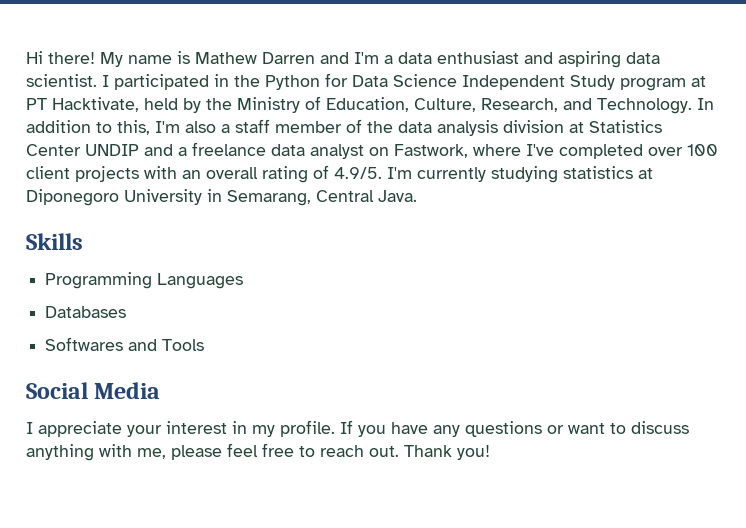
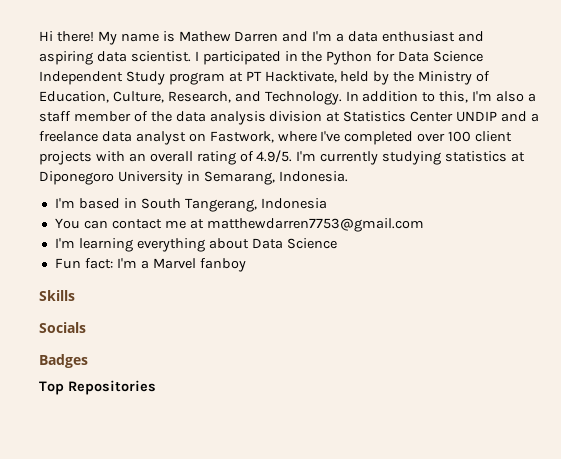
[316,190,417,202] [26,233,83,250] [45,272,244,289] [45,306,127,318] [45,337,205,351] [26,382,161,399] [26,420,689,437] [26,443,490,461] Central Java. // Skills // Programming Languages // Databases // Softwares and Tools // Social Media // I appreciate your interest in my profile. If you have any questions or want to discuss anything with me, please feel free to reach out. Thank you! -> [278,171,348,182] [54,198,327,212] [54,218,424,232] [54,238,337,252] [54,258,246,272] [39,290,75,301] [39,322,86,333] [39,354,88,368] [39,380,156,395] Indonesia. // I'm based in South Tangerang, Indonesia // You can contact me at matthewdarren7753@gmail.com // I'm learning everything about Data Science // Fun fact: I'm a Marvel fanboy // Skills // Socials // Badges // Top Repositories

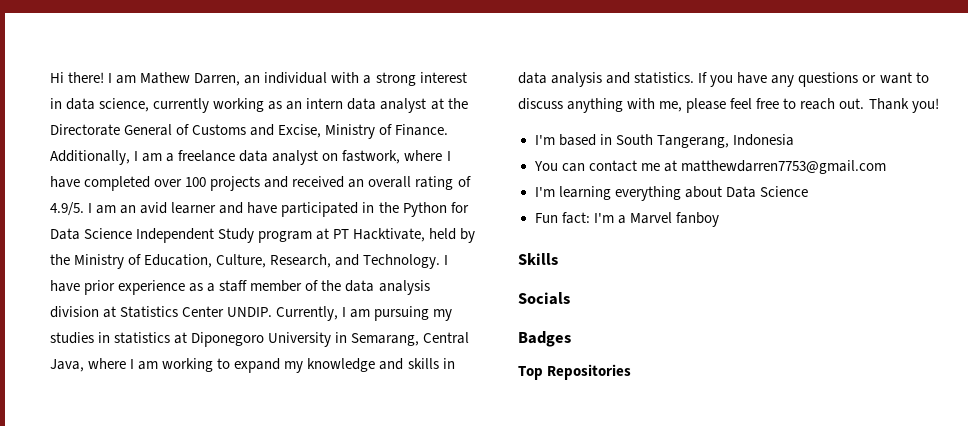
[97,31,484,45] [39,51,199,65] My name is Mathew Darren and I'm a data enthusiast and aspiring data scientist. I -> [108,72,467,86] [50,98,468,113] [50,124,449,139] [50,150,451,165] [50,176,471,191] [50,202,278,216] I am Mathew Darren, an individual with a strong interest in data science, currently working as an intern data analyst at the Directorate General of Customs and Excise, Ministry of Finance. Additionally, I am a freelance data analyst on fastwork, where I have completed over 100 projects and received an overall rating of 4.9/5. I am an avid learner and have
[345,91,525,103] In addition to this, I'm also -> [444,255,449,265] [50,280,204,295] I have prior experience as
[456,111,539,122] [39,131,513,145] [39,150,442,165] UNDIP and a freelance data analyst on Fastwork, where I've completed over 100 client projects with an overall rating of 4.9/5. I'm currently studying -> [227,306,453,321] [50,332,111,344] UNDIP. Currently, I am pursuing my studies in
[278,171,348,182] Indonesia. -> [423,332,470,344] [50,358,455,373] [518,72,929,87] [518,98,939,113] Central Java, where I am working to expand my knowledge and skills in data analysis and statistics. If you have any questions or want to discuss anything with me, please feel free to reach out. Thank you!

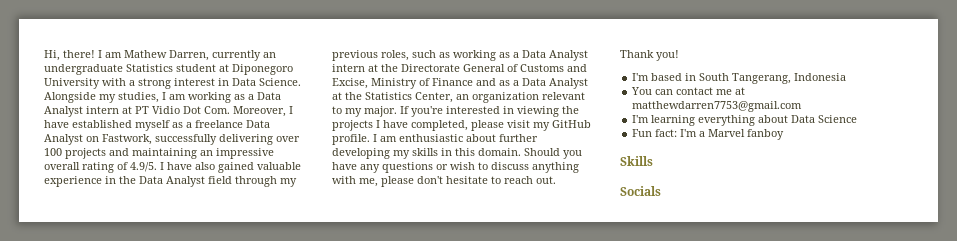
[50,72,64,83] Hi -> [44,50,60,61] Hi,
[244,72,328,84] an individual -> [212,50,276,61] [44,64,293,75] [44,78,100,89] currently an undergraduate Statistics student at Diponegoro University
[66,98,427,113] data science, currently working as an intern data analyst -> [232,78,301,86] [44,92,281,103] [44,106,293,117] [44,120,270,131] [44,134,300,145] [44,148,274,159] [44,162,301,173] [44,176,297,187] [332,50,588,61] [332,64,365,72] Data Science. Alongside my studies, I am working as a Data Analyst intern at PT Vidio Dot Com. Moreover, I have established myself as a freelance Data Analyst on Fastwork, successfully delivering over 100 projects and maintaining an impressive overall rating of 4.9/5. I have also gained valuable experience in the Data Analyst field through my previous roles, such as working as a Data Analyst intern
[395,124,449,136] [50,150,451,165] [50,176,471,191] [50,202,469,217] [50,228,476,243] [50,254,449,269] [50,280,430,295] [50,306,453,321] [50,332,470,347] [50,358,455,373] [518,72,708,87] Finance. Additionally, I am a freelance data analyst on fastwork, where I have completed over 100 projects and received an overall rating of 4.9/5. I am an avid learner and have participated in the Python for Data Science Independent Study program at PT Hacktivate, held by the Ministry of Education, Culture, Research, and Technology. I have prior experience as a staff member of the data analysis division at Statistics Center UNDIP. Currently, I am pursuing my studies in statistics at Diponegoro University in Semarang, Central Java, where I am working to expand my knowledge and skills in data analysis and statistics. If -> [432,78,588,89] [332,92,585,103] [332,106,579,117] [332,120,591,131] [332,134,538,145] [332,148,560,159] Finance and as a Data Analyst at the Statistics Center, an organization relevant to my major. If you're interested in viewing the projects I have completed, please visit my GitHub profile. I am enthusiastic about further developing my skills in this domain. Should
[879,72,912,84] want -> [450,162,475,170] wish
[730,98,780,109] feel free -> [417,176,488,184] don't hesitate
[518,331,571,347] [518,364,632,380] // Badges // Top Repositories -> (661, 191) none

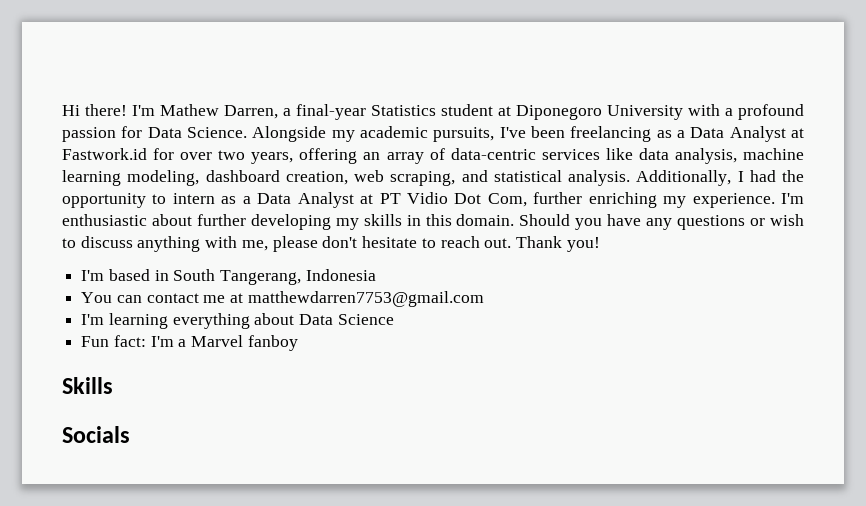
[44,50,276,61] [44,64,123,75] Hi, there! I am Mathew Darren, currently an undergraduate -> [62,104,366,120] Hi there! I'm Mathew Darren, a final-year
[138,78,229,89] strong interest in -> [738,104,804,120] [62,126,143,142] profound passion for
[118,92,281,103] [44,106,293,117] [44,120,270,131] [44,134,300,145] [44,148,274,159] [44,162,301,173] [44,176,297,187] [332,50,588,61] [332,64,587,72] [332,78,588,89] [332,92,585,103] [332,106,579,117] [332,120,591,131] [332,134,397,145] studies, I am working as a Data Analyst intern at PT Vidio Dot Com. Moreover, I have established myself as a freelance Data Analyst on Fastwork, successfully delivering over 100 projects and maintaining an impressive overall rating of 4.9/5. I have also gained valuable experience in the Data Analyst field through my previous roles, such as working as a Data Analyst intern at the Directorate General of Customs and Excise, Ministry of Finance and as a Data Analyst at the Statistics Center, an organization relevant to my major. If you're interested in viewing the projects I have completed, please visit my GitHub profile. I am -> [360,126,805,142] [62,148,804,164] [62,170,804,186] [62,192,804,208] academic pursuits, I've been freelancing as a Data Analyst at Fastwork.id for over two years, offering an array of data-centric services like data analysis, machine learning modeling, dashboard creation, web scraping, and statistical analysis. Additionally, I had the opportunity to intern as a Data Analyst at PT Vidio Dot Com, further enriching my experience. I'm

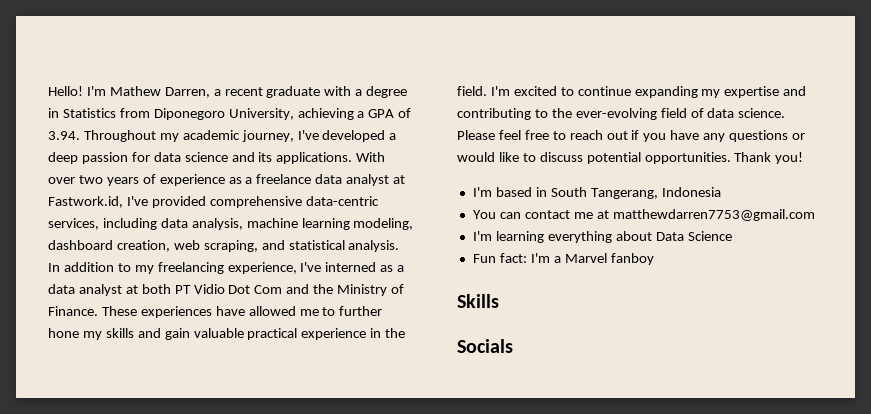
[62,104,127,116] Hi there! -> [48,86,83,96] Hello!
[296,104,804,120] [62,126,805,142] [62,148,633,164] final-year Statistics student at Diponegoro University with a profound passion for Data Science. Alongside my academic pursuits, I've been freelancing as a Data Analyst at Fastwork.id for over two years, offering an array of data-centric services like -> [224,86,408,98] [48,108,412,120] [48,130,397,142] [48,152,386,164] [48,174,406,186] [48,196,379,208] [48,218,157,230] recent graduate with a degree in Statistics from Diponegoro University, achieving a GPA of 3.94. Throughout my academic journey, I've developed a deep passion for data science and its applications. With over two years of experience as a freelance data analyst at Fastwork.id, I've provided comprehensive data-centric services, including
[636,170,804,186] [62,192,804,208] [62,214,571,230] Additionally, I had the opportunity to intern as a Data Analyst at PT Vidio Dot Com, further enriching my experience. I'm enthusiastic about further developing my skills in this domain. Should -> [48,262,405,274] [48,284,405,296] [48,306,383,318] [48,328,406,340] [457,86,807,98] [457,108,786,120] [457,130,640,140] In addition to my freelancing experience, I've interned as a data analyst at both PT Vidio Dot Com and the Ministry of Finance. These experiences have allowed me to further hone my skills and gain valuable practical experience in the field. I'm excited to continue expanding my expertise and contributing to the ever-evolving field of data science. Please feel free to reach out if
[769,214,804,226] [62,236,512,252] wish to discuss anything with me, please don't hesitate to reach out. -> [457,152,731,164] would like to discuss potential opportunities.

